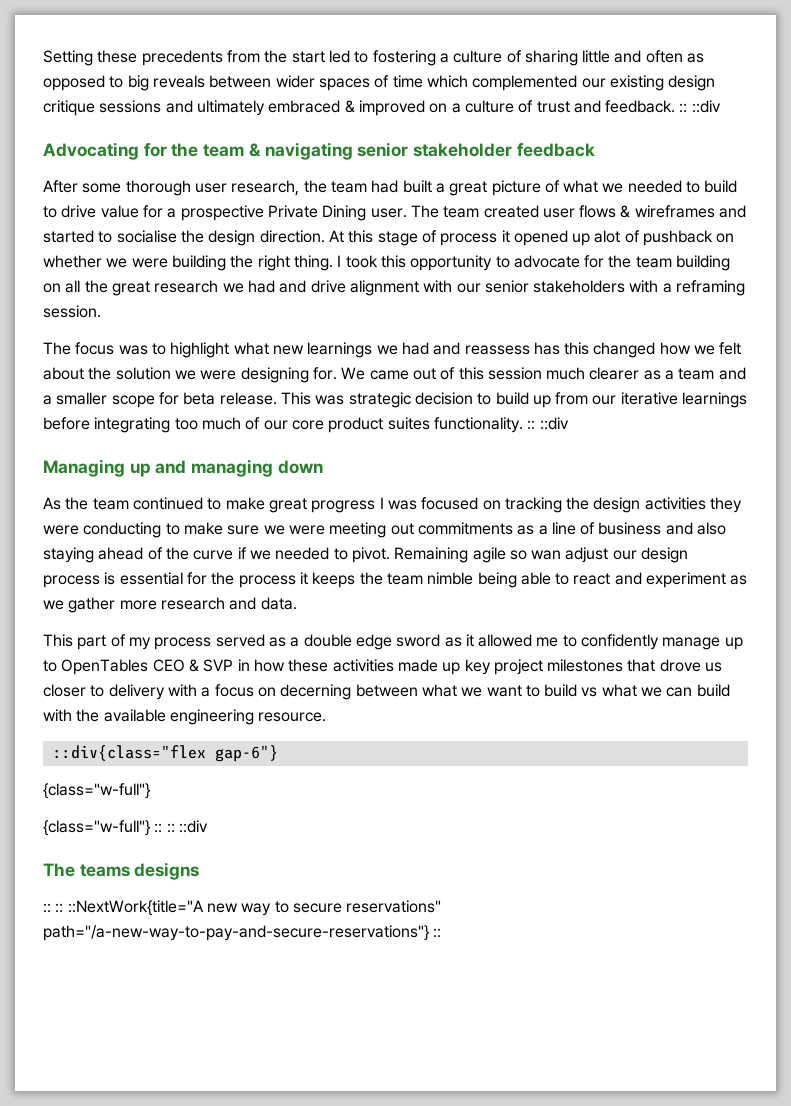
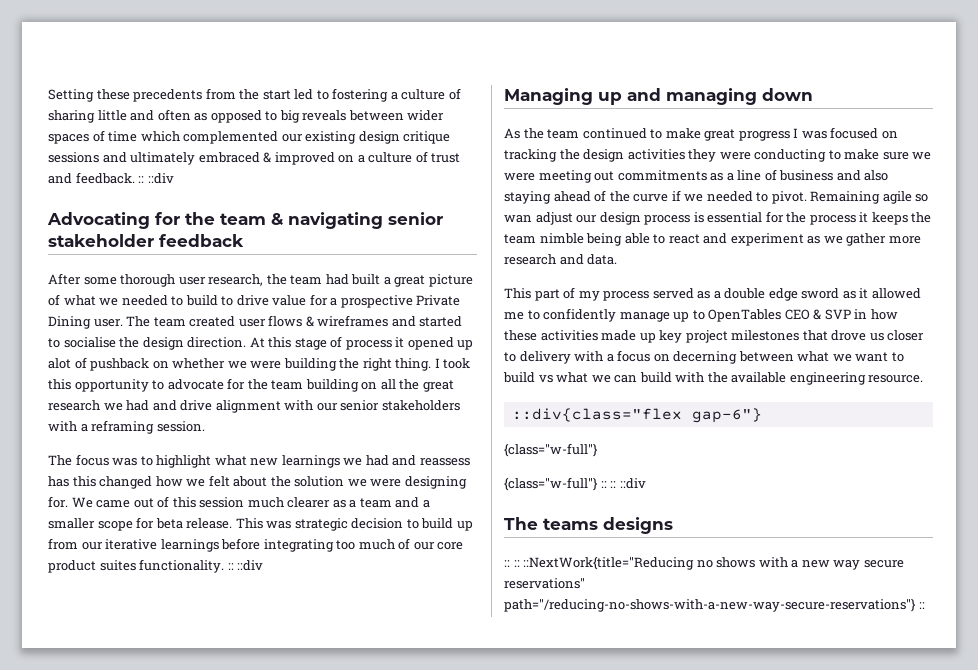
[67,900,204,916] ::NextWork{title="A -> [523,556,799,570] ::NextWork{title="Reducing no shows with a
[274,901,289,913] to -> (861, 565) none
[43,925,429,941] path="/a-new-way-to-pay-and-secure-reservations"} -> [504,598,916,612] path="/reducing-no-shows-with-a-new-way-secure-reservations"}

